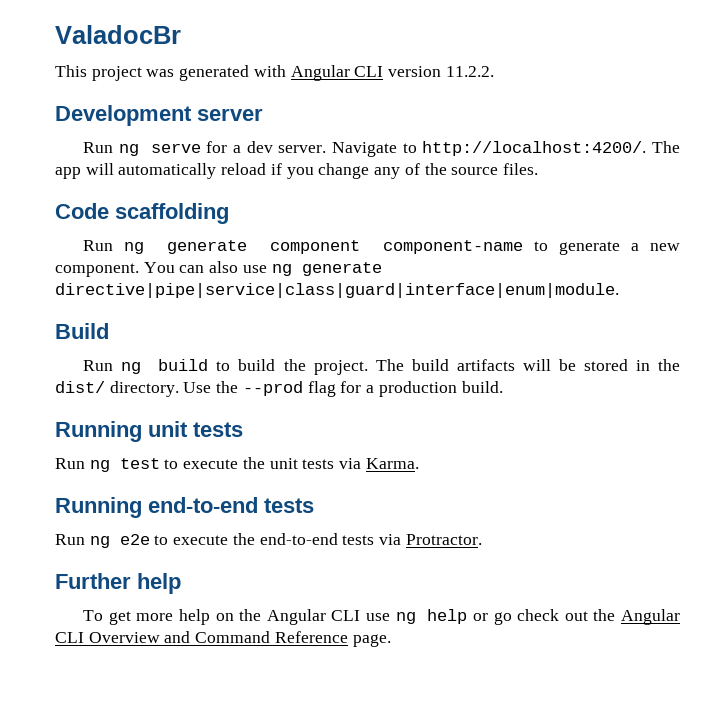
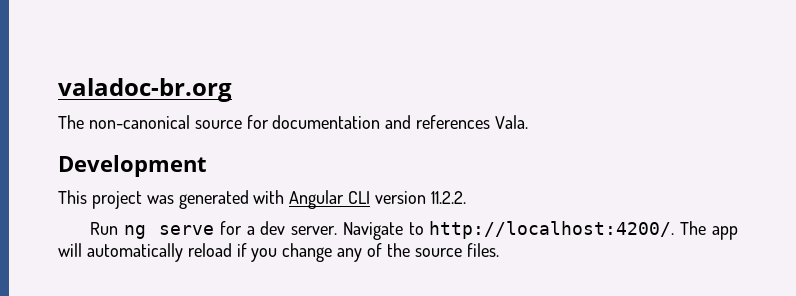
[55,25,181,44] ValadocBr -> [58,78,232,102] [58,115,529,129] [58,155,207,177] valadoc-br.org // The non-canonical source for documentation and references Vala. // Development
[55,105,263,126] // Development server -> (466, 197) none
[55,203,229,224] [83,240,680,255] [55,261,382,277] [55,283,619,298] [55,323,109,339] [83,359,680,375] [55,381,503,397] [55,421,243,442] [55,457,419,472] [55,497,314,518] [55,533,482,548] [55,573,181,594] [83,609,680,625] [55,631,391,647] // Code scaffolding // Run ng generate component component-name to generate a new component. You can also use ng generate directive|pipe|service|class|guard|interface|enum|module. // Build // Run ng build to build the project. The build artifacts will be stored in the dist/ directory. Use the --prod flag for a production build. // Running unit tests // Run ng test to execute the unit tests via Karma. // Running end-to-end tests // Run ng e2e to execute the end-to-end tests via Protractor. // Further help // To get more help on the Angular CLI use ng help or go check out the Angular CLI Overview and Command Reference page. -> (499, 250) none

